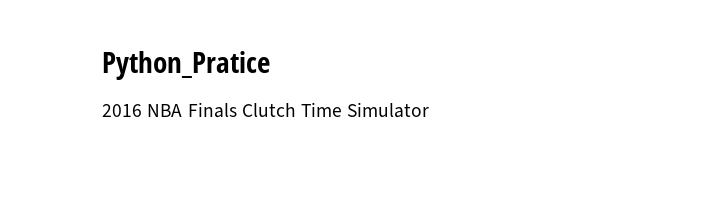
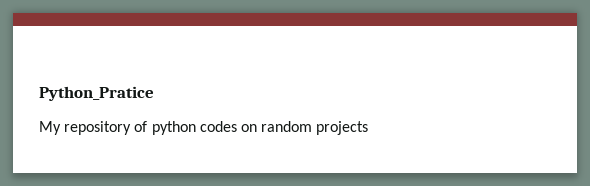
[102,102,430,118] 2016 NBA Finals Clutch Time Simulator -> [39,121,369,135] My repository of python codes on random projects

